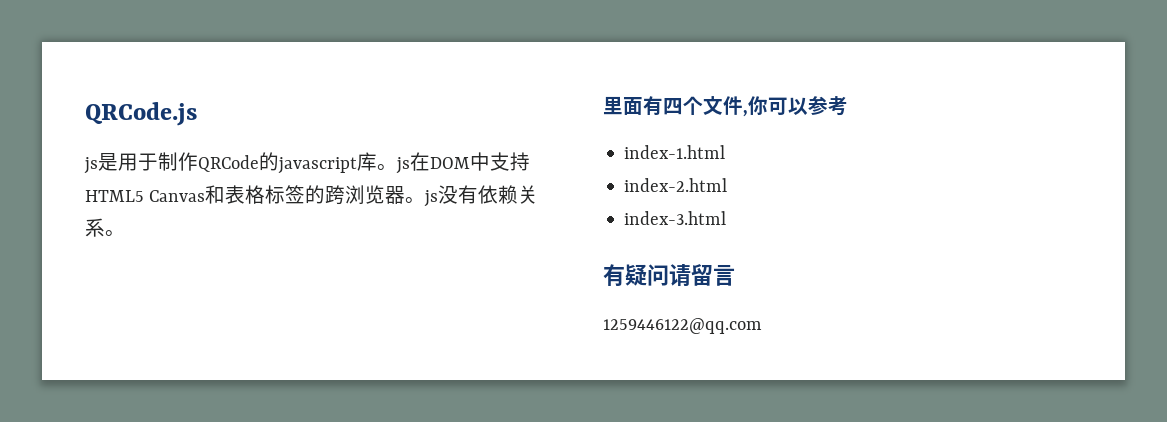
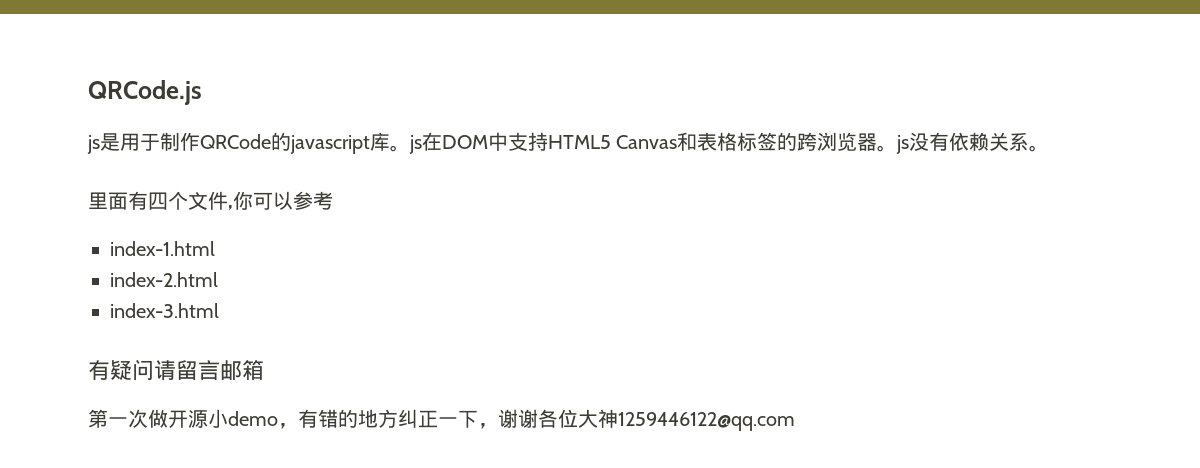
(735, 275) // -> [220,360,264,380] [88,409,618,429] 邮箱 // 第一次做开源小demo，有错的地方纠正一下，谢谢各位大神

